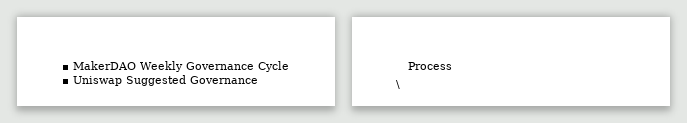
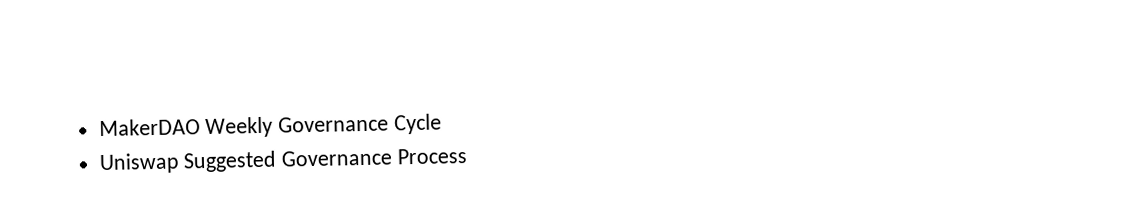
[396,80,400,89] // \ -> (468, 156) none

